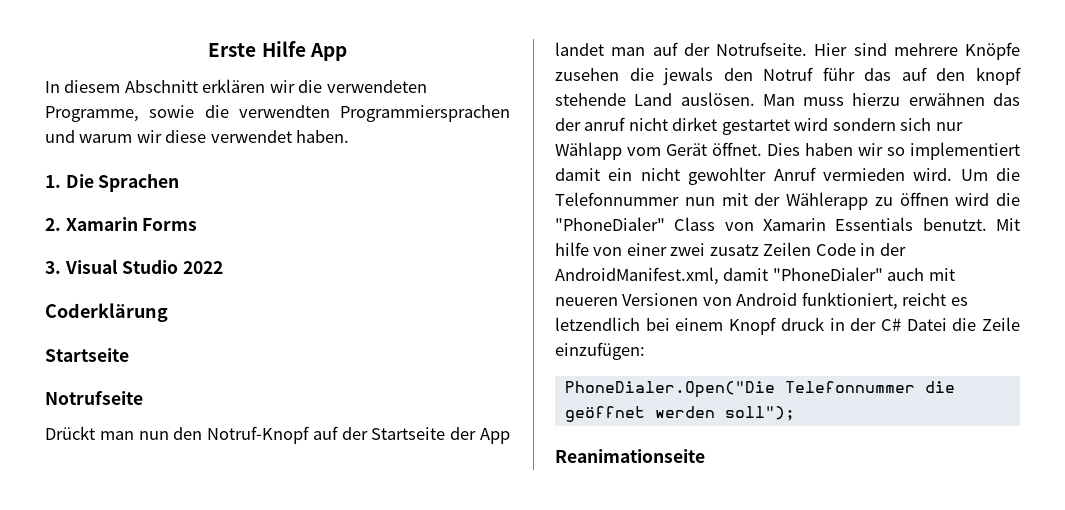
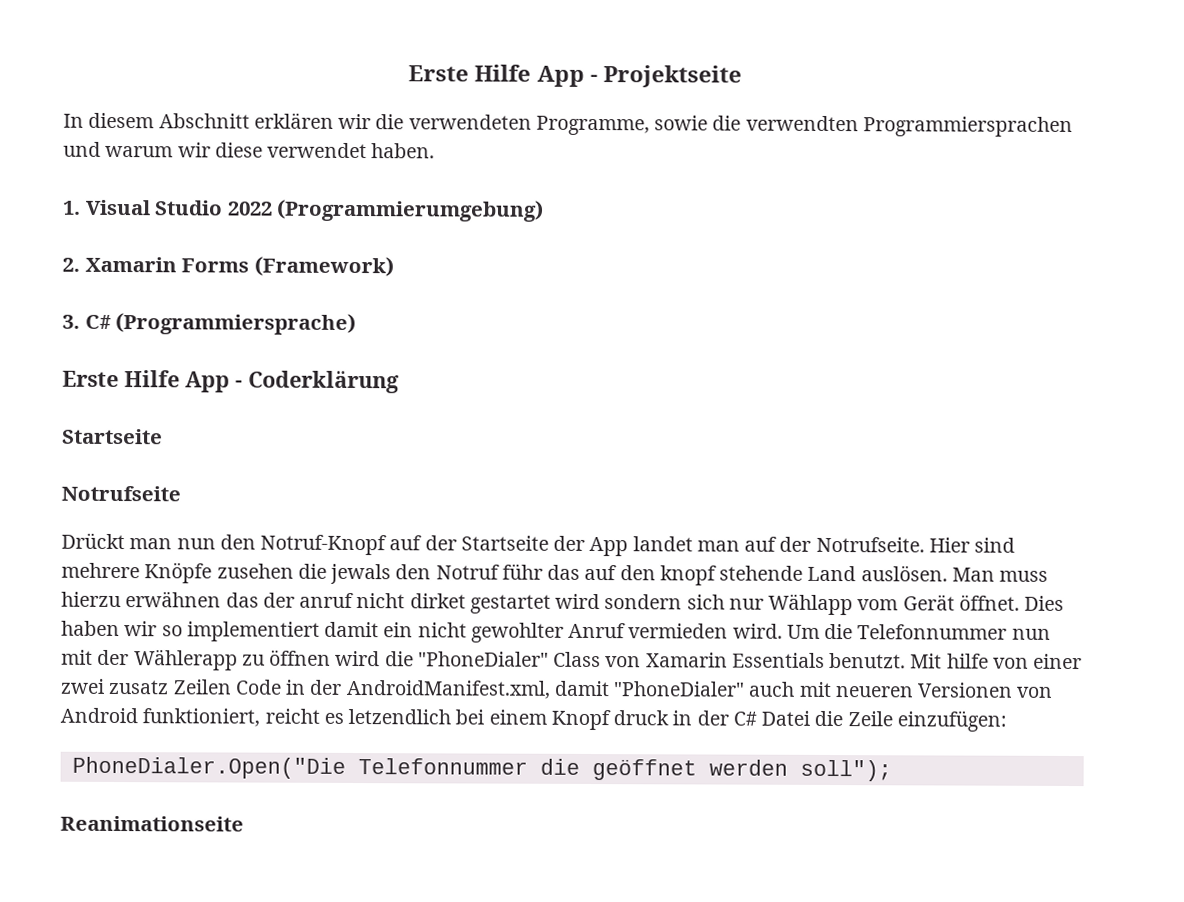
[208,41,347,61] Erste Hilfe App -> [408,64,742,88] Erste Hilfe App - Projektseite
[65,174,180,192] Die Sprachen -> [84,199,545,222] Visual Studio 2022 (Programmierumgebung)
(198, 224) none -> [253,256,394,277] (Framework)
[64,259,224,274] Visual Studio 2022 // -> [84,313,357,336] [62,370,243,393] C# (Programmiersprache) // Erste Hilfe App -

